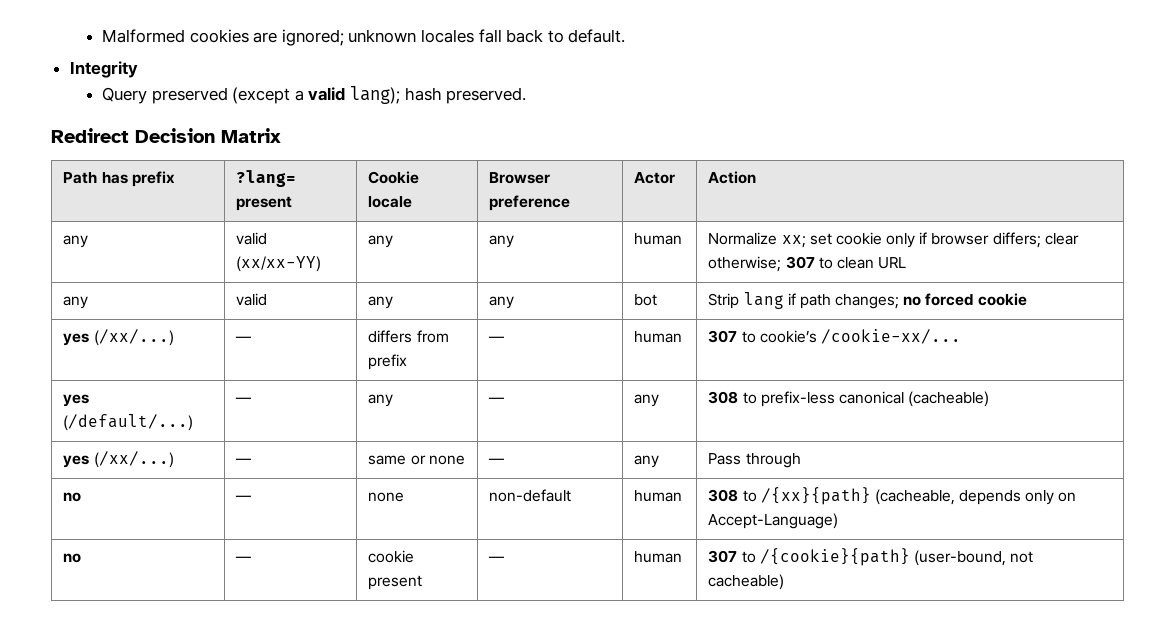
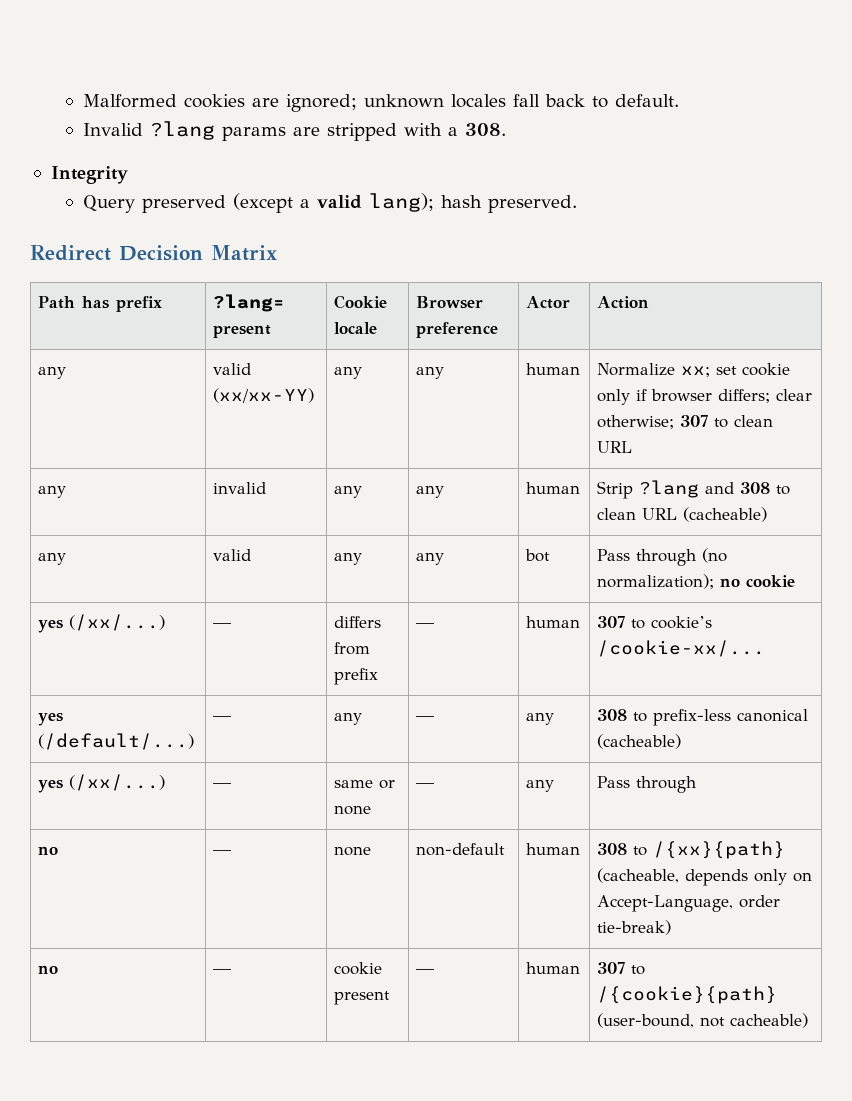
(626, 36) none -> [83,121,507,141] // Invalid ?lang params are stripped with a 308.
(907, 263) none -> [38,485,67,498] [213,482,267,494] [334,485,363,498] [416,485,445,498] [526,482,581,494] [597,480,791,499] [597,507,768,522] // any | invalid | any | any | human | Strip ?lang and 308 to clean URL (cacheable)
[708,292,974,309] Strip lang if path changes; no forced -> [597,548,728,566] [597,574,741,589] Pass through (no normalization); no
[708,513,839,529] Accept-Language) -> [597,895,781,912] [597,920,672,935] Accept-Language, order tie-break)

